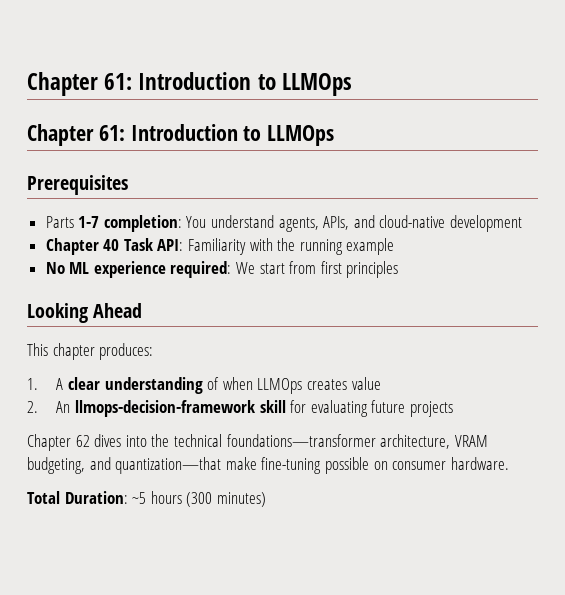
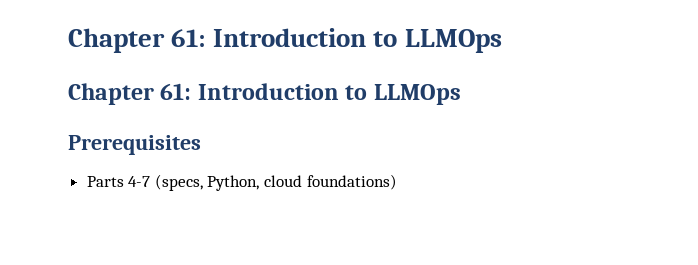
[78,215,522,232] [45,238,395,255] [45,261,399,278] [27,303,143,323] [27,343,154,360] [27,377,381,394] [27,400,453,417] [27,434,488,451] [27,457,509,474] [27,491,266,507] 1-7 completion: You understand agents, APIs, and cloud-native development // Chapter 40 Task API: Familiarity with the running example // No ML experience required: We start from first principles // Looking Ahead // This chapter produces: // 1. A clear understanding of when LLMOps creates value // 2. An llmops-decision-framework skill for evaluating future projects // Chapter 62 dives into the technical foundations—transformer architecture, VRAM budgeting, and quantization—that make fine-tuning possible on consumer hardware. // Total Duration: ~5 hours (300 minutes) -> [128,174,397,191] 4-7 (specs, Python, cloud foundations)

